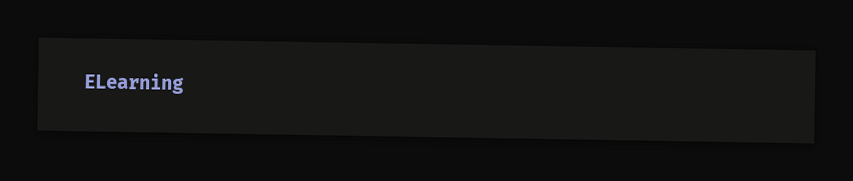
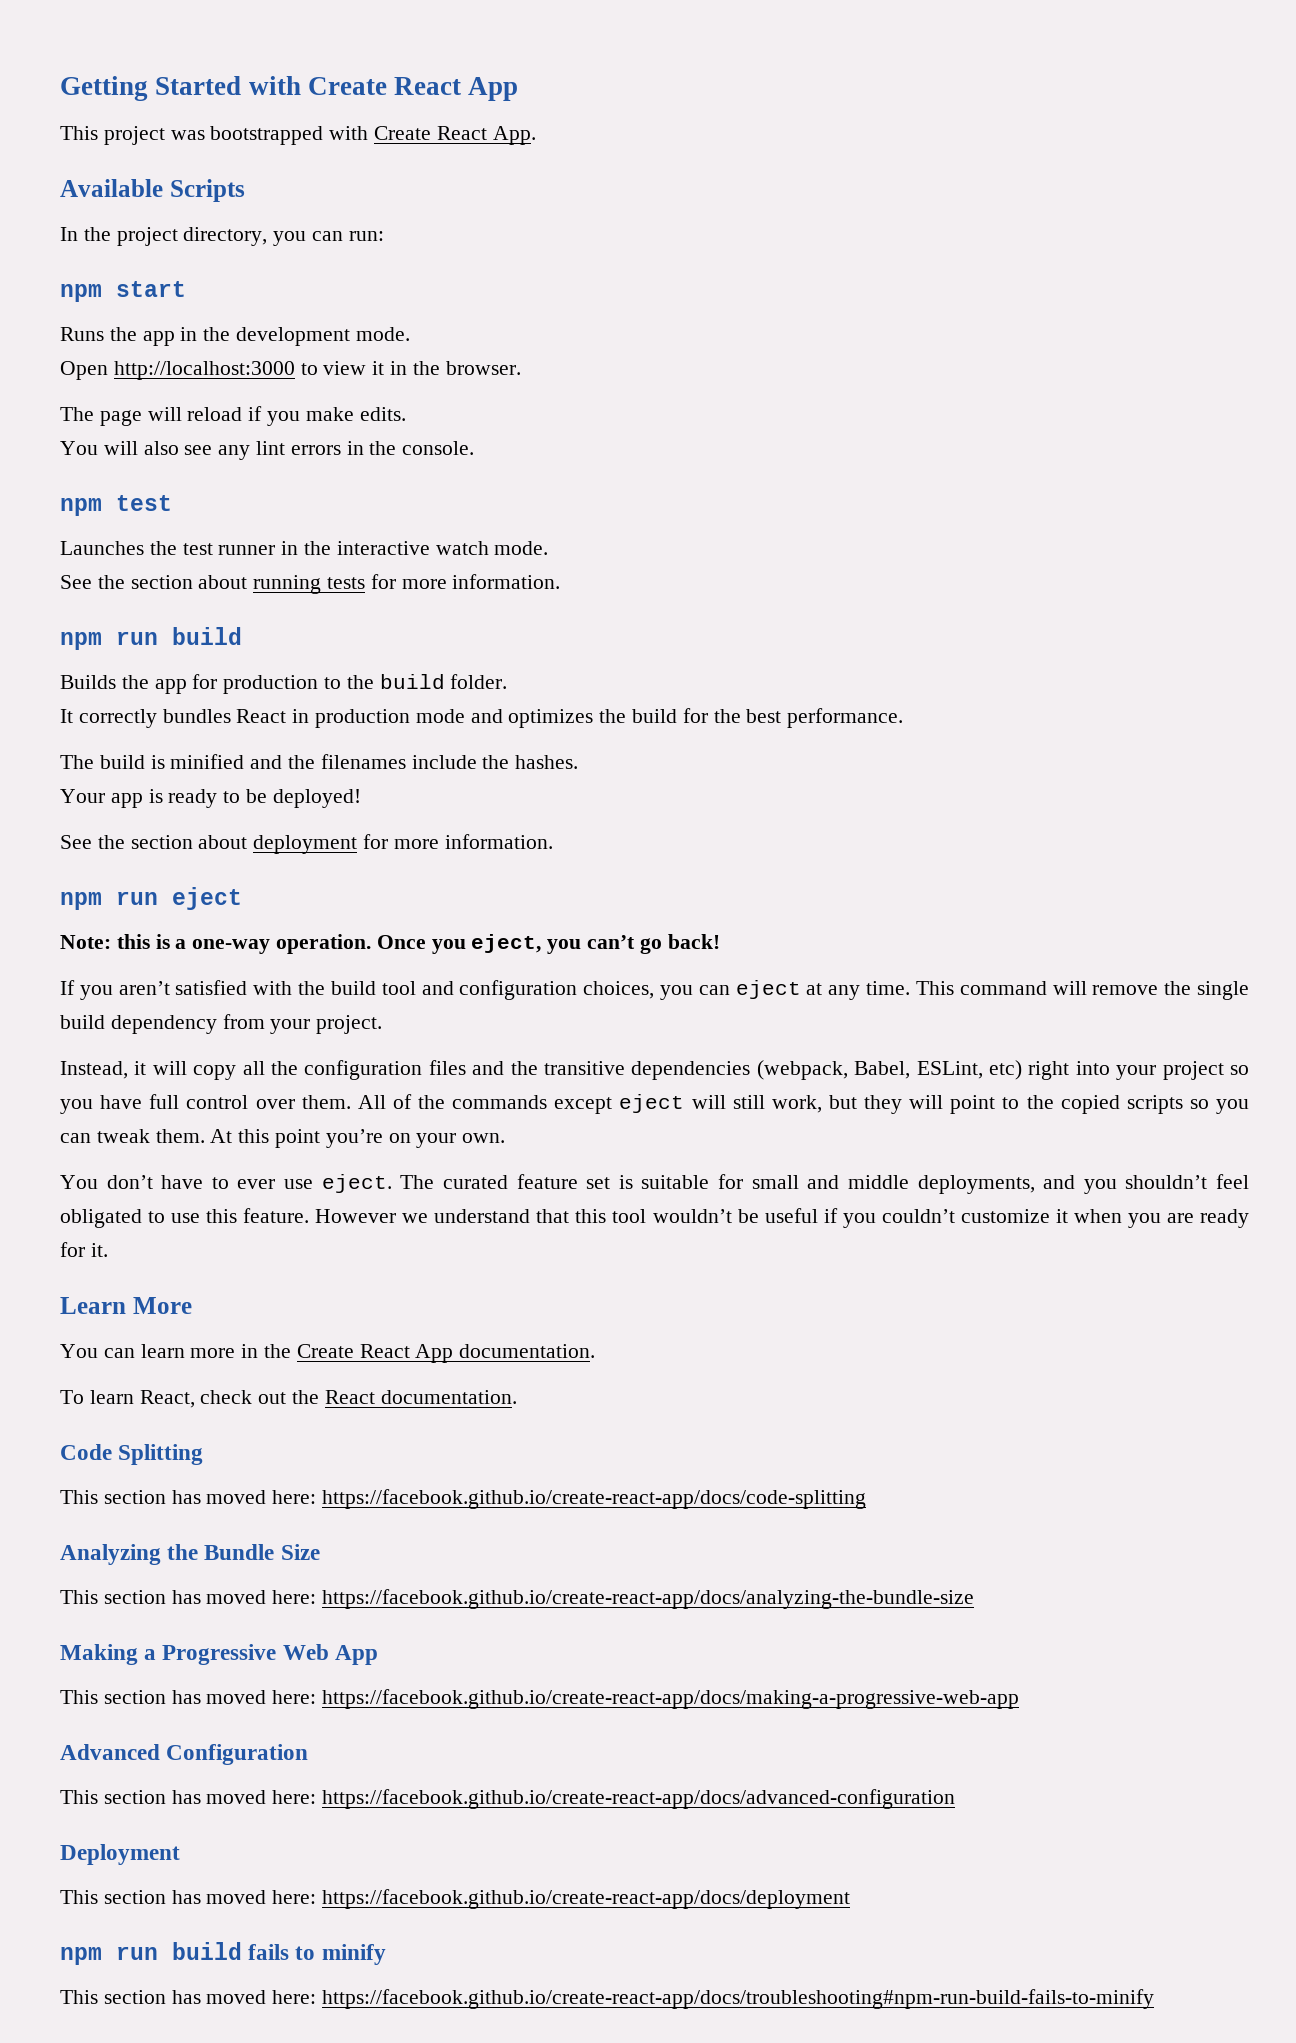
[83,72,184,94] ELearning -> [60,76,519,101] [60,126,536,145] [60,179,245,202] [60,227,384,246] [60,281,186,302] [60,327,410,346] [60,361,521,380] [60,406,406,426] [60,441,475,460] [60,495,172,516] [60,541,549,555] [60,574,561,594] [60,627,242,650] [60,674,508,694] [60,708,904,728] [60,754,579,769] [60,789,361,808] [60,834,553,854] [60,887,242,910] [60,934,720,954] [60,980,1250,1000] [60,1014,383,1034] [60,1060,1249,1080] [60,1094,1249,1114] [60,1129,506,1148] [60,1174,1249,1194] [60,1208,1249,1228] [60,1242,108,1257] [60,1297,192,1314] [60,1344,596,1363] [60,1390,517,1408] [60,1444,204,1465] [60,1489,867,1509] [60,1544,320,1565] [60,1589,975,1609] [60,1644,378,1665] [60,1689,1020,1709] [60,1744,309,1765] [60,1789,956,1809] [60,1844,180,1865] [60,1889,851,1909] [60,1942,386,1965] [60,1989,1155,2009] Getting Started with Create React App // This project was bootstrapped with Create React App. // Available Scripts // In the project directory, you can run: // npm start // Runs the app in the development mode. // Open http://localhost:3000 to view it in the browser. // The page will reload if you make edits. // You will also see any lint errors in the console. // npm test // Launches the test runner in the interactive watch mode. // See the section about running tests for more information. // npm run build // Builds the app for production to the build folder. // It correctly bundles React in production mode and optimizes the build for the best performance. // The build is minified and the filenames include the hashes. // Your app is ready to be deployed! // See the section about deployment for more information. // npm run eject // Note: this is a one-way operation. Once you eject, you can’t go back! // If you aren’t satisfied with the build tool and configuration choices, you can eject at any time. This command will remove the single build dependency from your project. // Instead, it will copy all the configuration files and the transitive dependencies (webpack, Babel, ESLint, etc) right into your project so you have full control over them. All of the commands except eject will still work, but they will point to the copied scripts so you can tweak them. At this point you’re on your own. // You don’t have to ever use eject. The curated feature set is suitable for small and middle deployments, and you shouldn’t feel obligated to use this feature. However we understand that this tool wouldn’t be useful if you couldn’t customize it when you are ready for it. // Learn More // You can learn more in the Create React App documentation. // To learn React, check out the React documentation. // Code Splitting // This section has moved here: https://facebook.github.io/create-react-app/docs/code-splitting // Analyzing the Bundle Size // This section has moved here: https://facebook.github.io/create-react-app/docs/analyzing-the-bundle-size // Making a Progressive Web App // This section has moved here: https://facebook.github.io/create-react-app/docs/making-a-progressive-web-app // Advanced Configuration // This section has moved here: https://facebook.github.io/create-react-app/docs/advanced-configuration // Deployment // This section has moved here: https://facebook.github.io/create-react-app/docs/deployment // npm run build fails to minify // This section has moved here: https://facebook.github.io/create-react-app/docs/troubleshooting#npm-run-build-fails-to-minify

